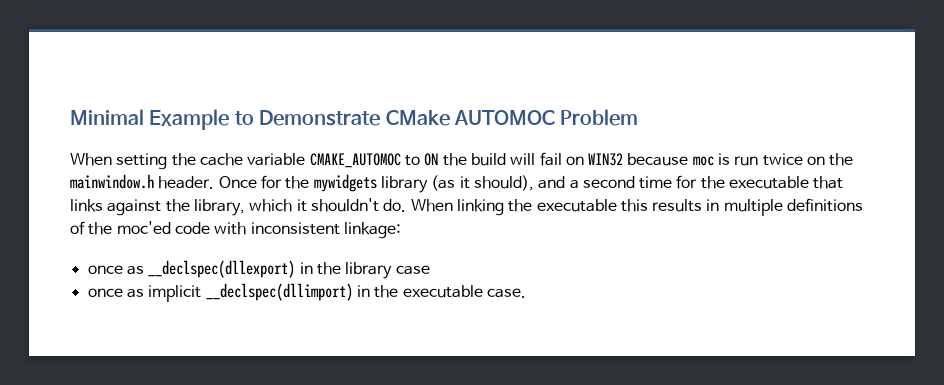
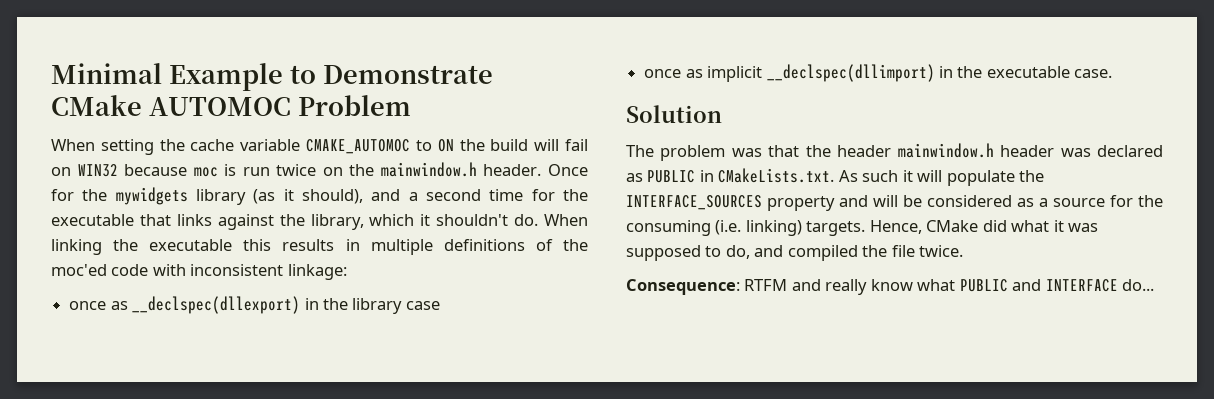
(526, 293) none -> [626,105,722,123] [626,143,1163,161] [626,168,1045,186] [626,195,1163,211] [626,220,1099,236] [626,245,964,261] [626,279,1155,295] // Solution // The problem was that the header mainwindow.h header was declared as PUBLIC in CMakeLists.txt. As such it will populate the INTERFACE_SOURCES property and will be considered as a source for the consuming (i.e. linking) targets. Hence, CMake did what it was supposed to do, and compiled the file twice. // Consequence: RTFM and really know what PUBLIC and INTERFACE do...

